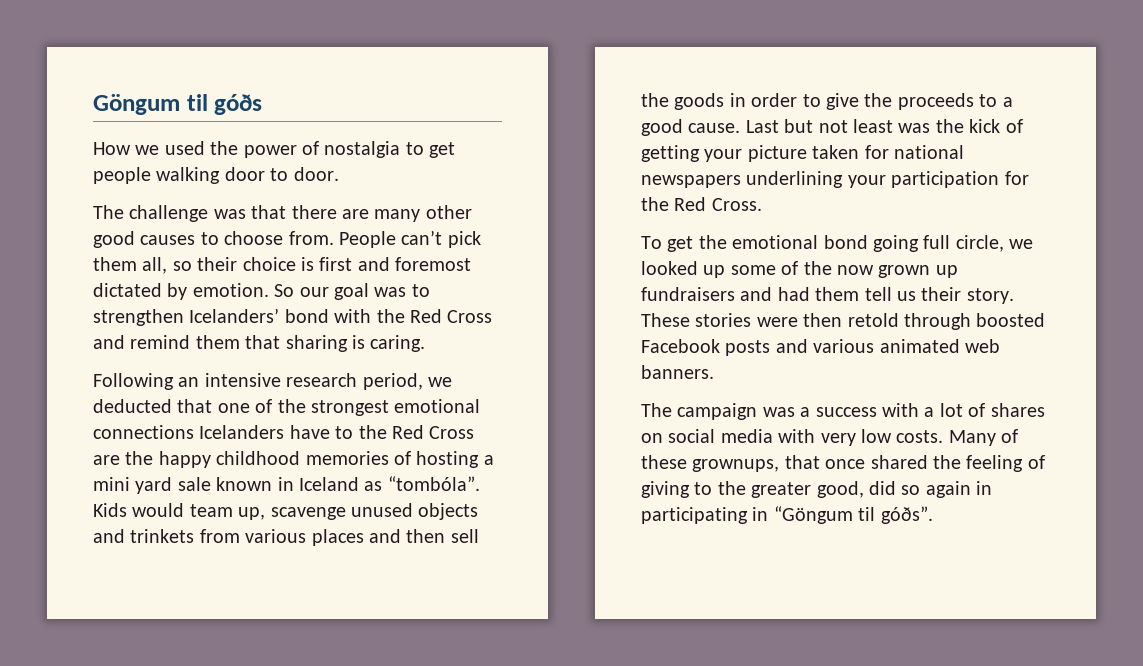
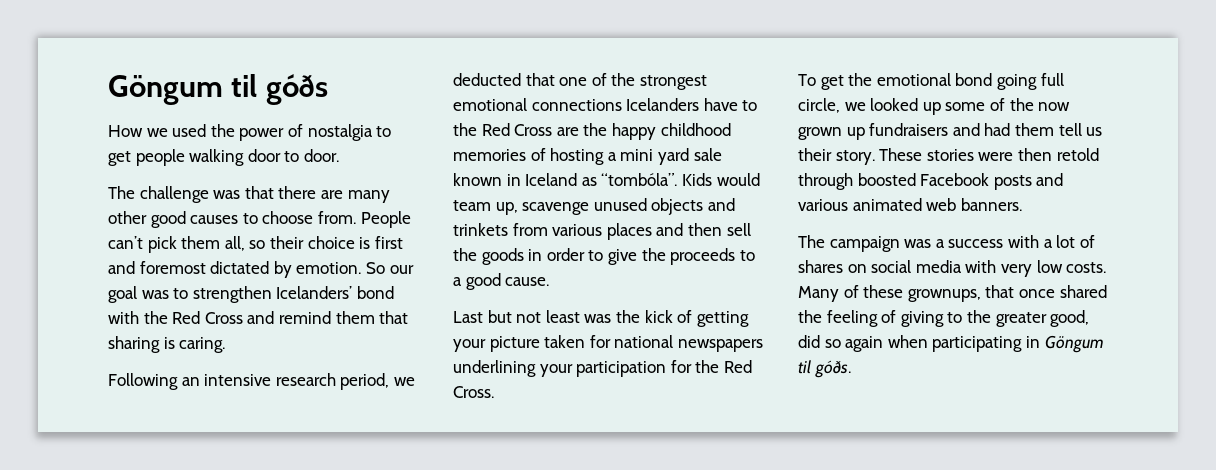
(741, 128) none -> (550, 281) //
[976,481,993,495] in -> [887,335,928,348] when
[773,506,933,524] “Göngum til góðs”. -> [1044,335,1104,353] [798,360,851,378] Göngum til góðs.

